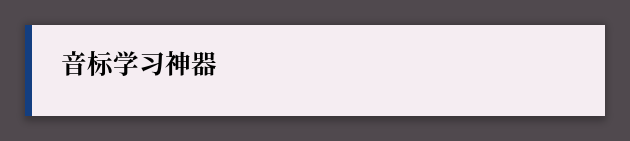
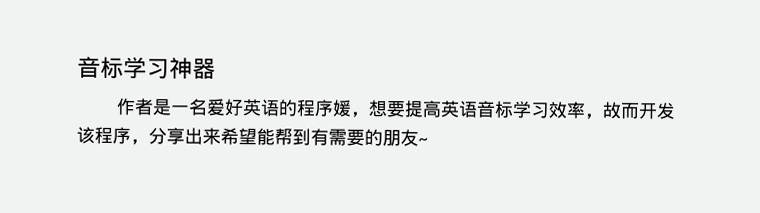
(217, 63) none -> [115,97,676,120] [76,126,428,147] // 作者是一名爱好英语的程序媛，想要提高英语音标学习效率，故而开发该程序，分享出来希望能帮到有需要的朋友~

